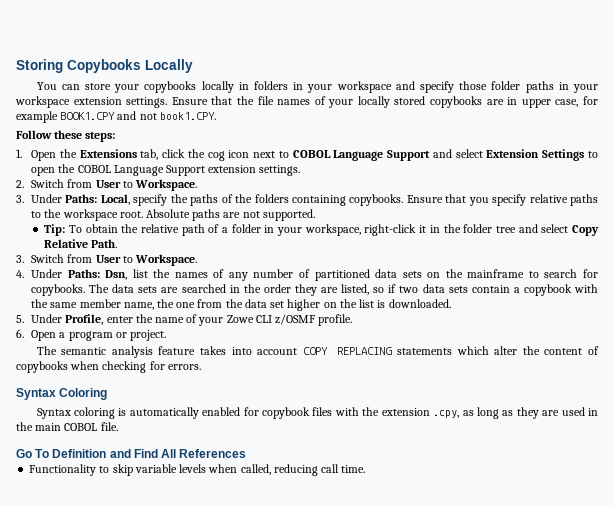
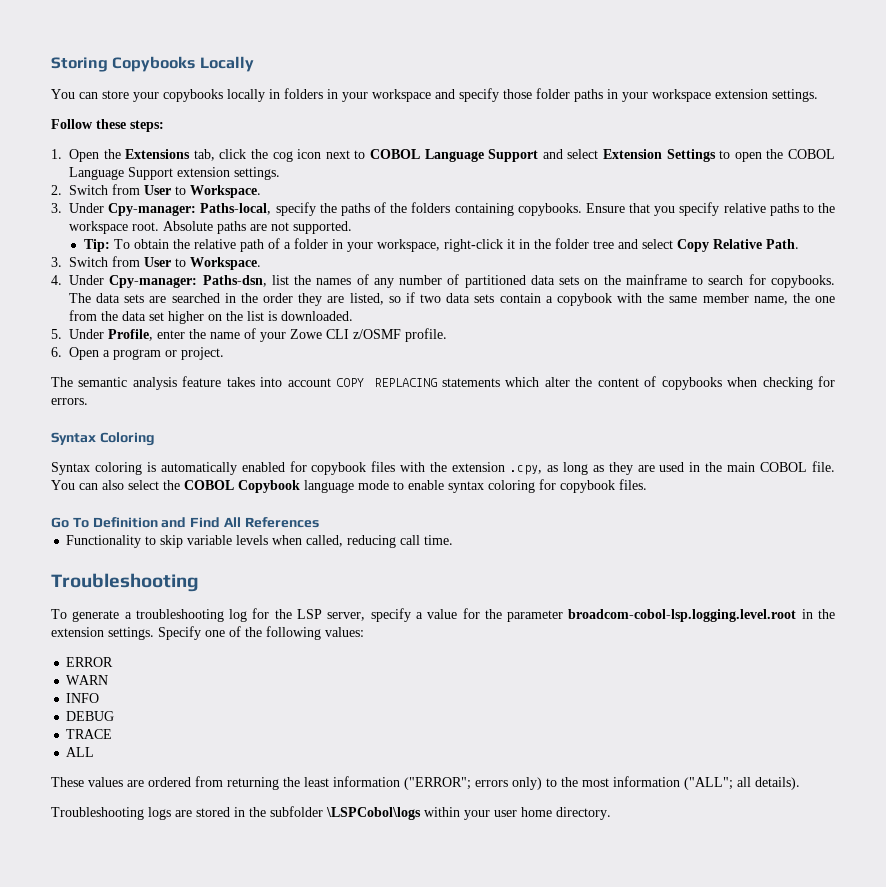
[171,96,598,108] [16,111,216,123] Ensure that the file names of your locally stored copybooks are in upper case, for example BOOK1.CPY and not book1.CPY. -> (818, 95) none
[65,194,130,205] Paths: Local, -> [108,203,272,216] Cpy-manager: Paths-local,
[67,269,128,280] Paths: Dsn, -> [109,275,267,288] Cpy-manager: Paths-dsn,
(118, 426) none -> [51,479,647,493] You can also select the COBOL Copybook language mode to enable syntax coloring for copybook files.
(366, 469) none -> [51,573,199,592] [51,608,835,622] [51,626,364,640] [66,657,114,667] [66,675,109,685] [66,693,100,703] [66,711,115,721] [66,729,113,739] [66,747,95,757] [51,776,800,790] [51,806,611,820] // Troubleshooting // To generate a troubleshooting log for the LSP server, specify a value for the parameter broadcom-cobol-lsp.logging.level.root in the extension settings. Specify one of the following values: // ERROR // WARN // INFO // DEBUG // TRACE // ALL // These values are ordered from returning the least information ("ERROR"; errors only) to the most information ("ALL"; all details). // Troubleshooting logs are stored in the subfolder \LSPCobol\logs within your user home directory.

